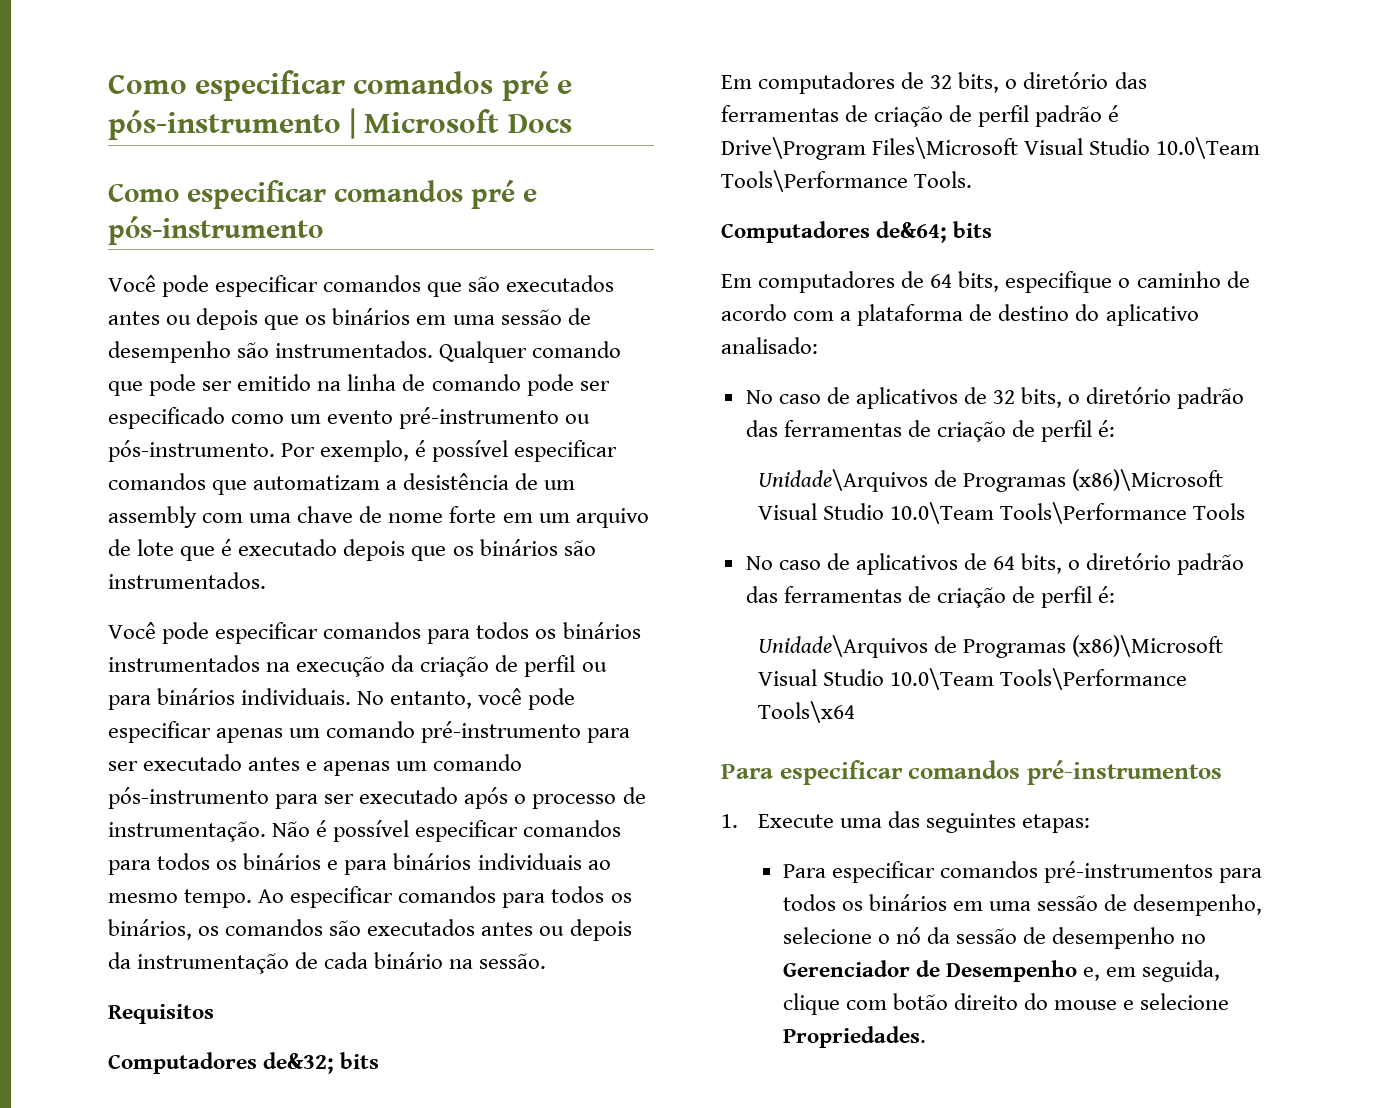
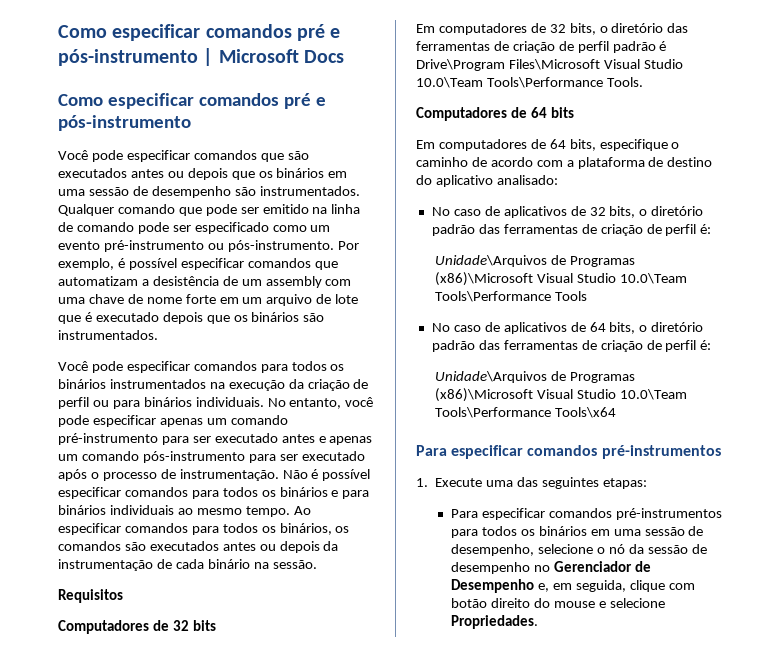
[263,1052,335,1074] de&32; -> [152,620,189,631] de 32
[876,221,948,243] de&64; -> [510,107,547,118] de 64

